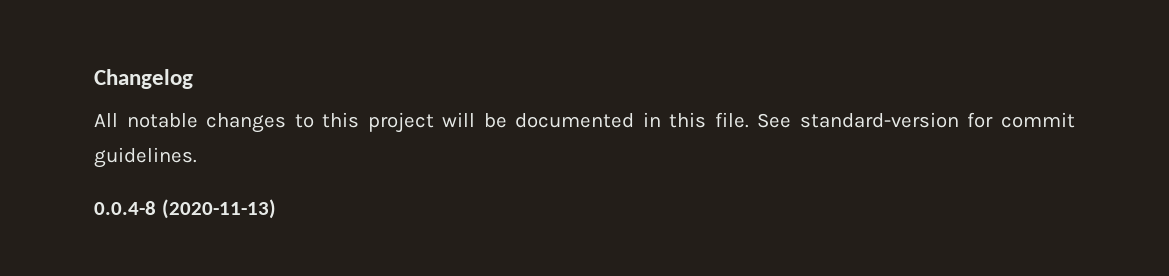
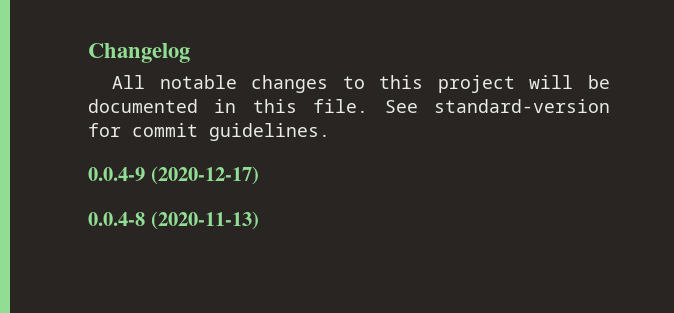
(197, 157) none -> [88,166,259,185] // 0.0.4-9 (2020-12-17)

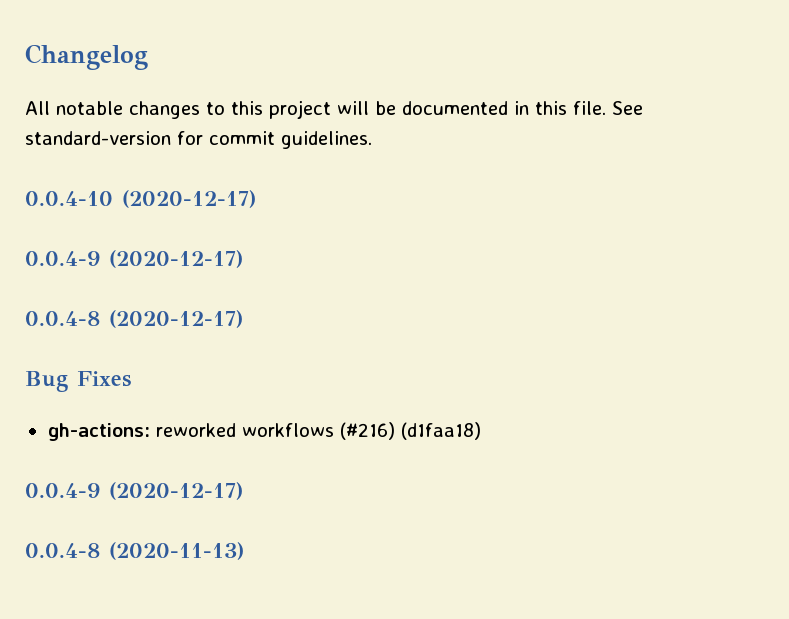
(330, 132) none -> [25,190,256,208] [25,250,243,268] [25,310,243,328] [25,371,131,392] [47,422,481,441] // 0.0.4-10 (2020-12-17) // 0.0.4-9 (2020-12-17) // 0.0.4-8 (2020-12-17) // Bug Fixes // gh-actions: reworked workflows (#216) (d1faa18)

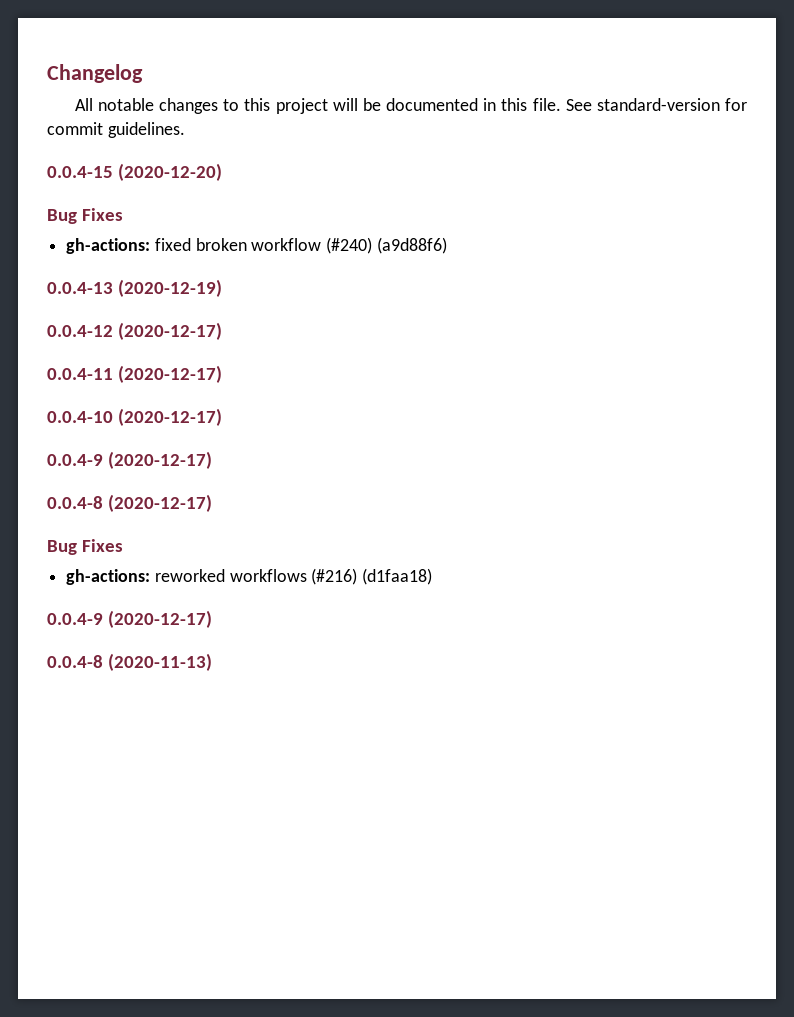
(372, 140) none -> [47,163,223,181] [47,208,124,224] [66,237,447,254] [47,279,223,297] [47,322,223,340] [47,365,223,383] // 0.0.4-15 (2020-12-20) // Bug Fixes // gh-actions: fixed broken workflow (#240) (a9d88f6) // 0.0.4-13 (2020-12-19) // 0.0.4-12 (2020-12-17) // 0.0.4-11 (2020-12-17)

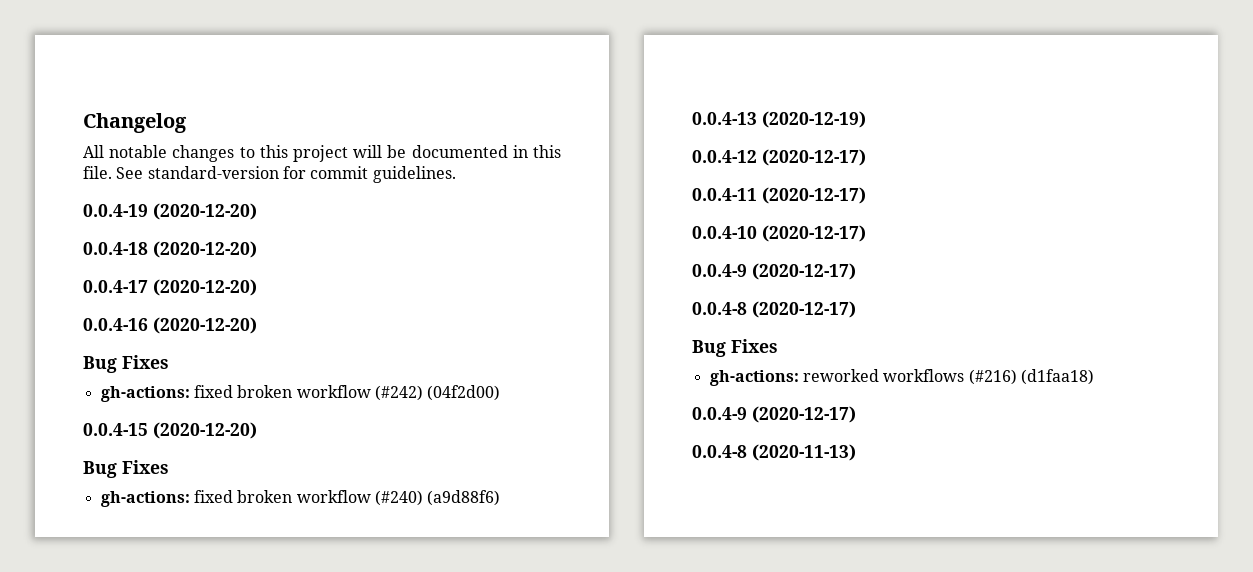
(185, 130) none -> [83,203,257,220] [83,241,257,258] [83,279,257,296] [83,317,257,334] [83,355,169,373] [100,385,501,402] // 0.0.4-19 (2020-12-20) // 0.0.4-18 (2020-12-20) // 0.0.4-17 (2020-12-20) // 0.0.4-16 (2020-12-20) // Bug Fixes // gh-actions: fixed broken workflow (#242) (04f2d00)

